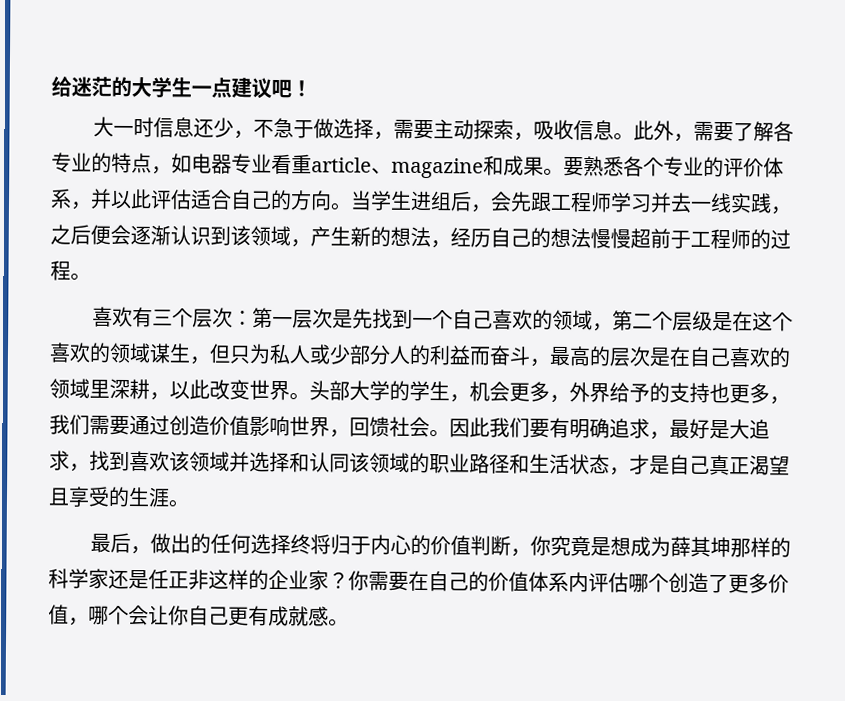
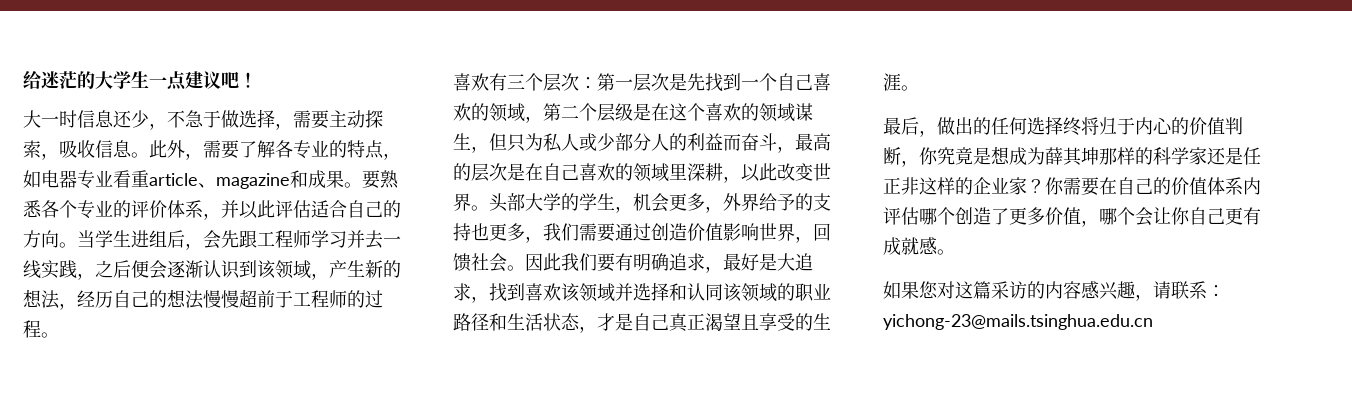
(349, 622) none -> [883,281,1225,301] [883,314,1153,330] // 如果您对这篇采访的内容感兴趣，请联系：yichong-23@mails.tsinghua.edu.cn

